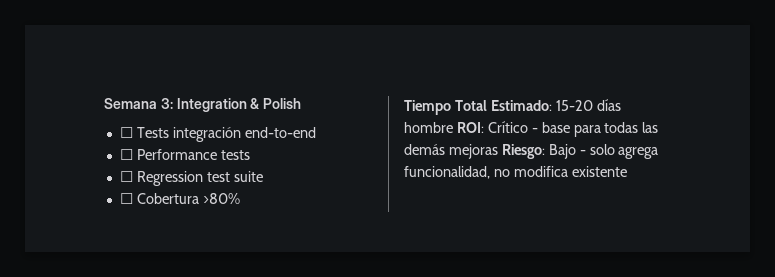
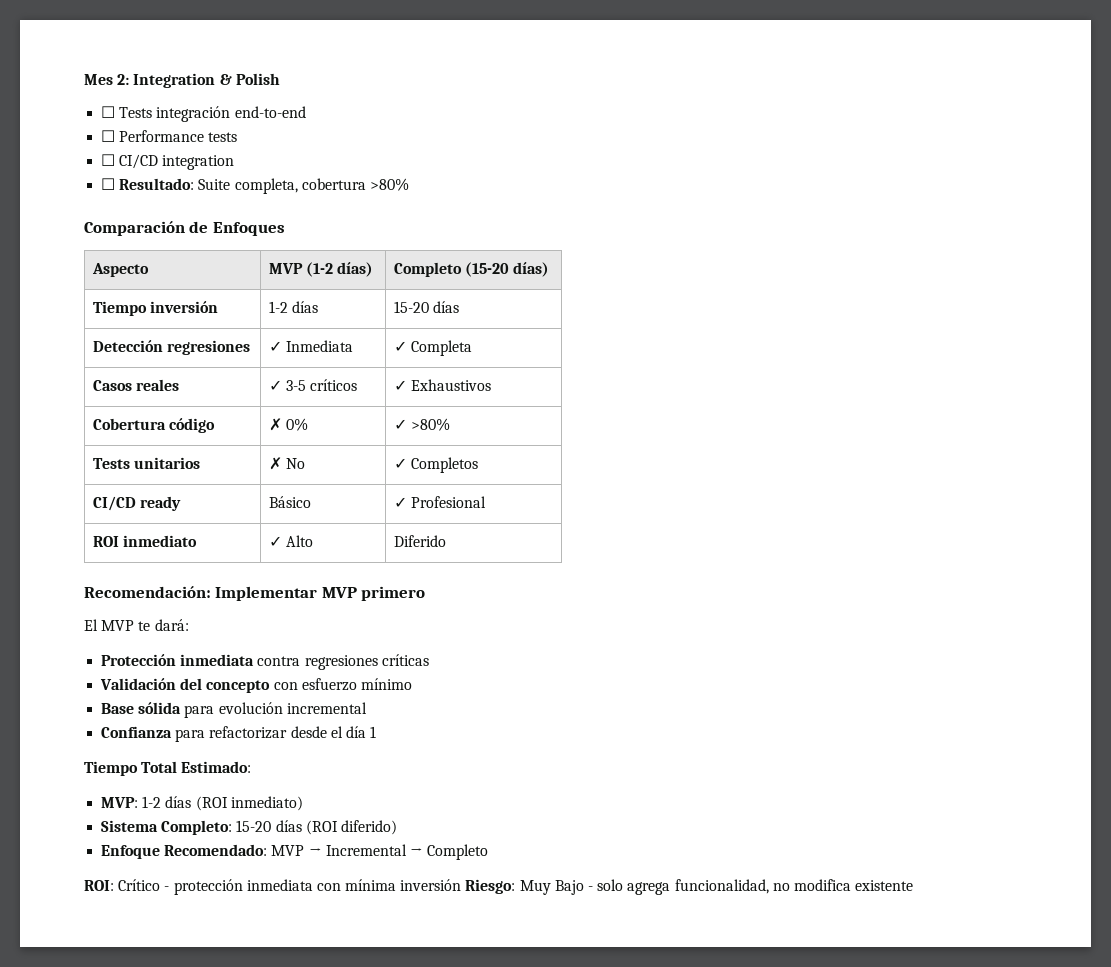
[104,98,173,109] Semana 3: -> [84,74,130,85] Mes 2:
[136,171,263,186] [119,193,240,204] [404,99,621,115] [404,121,659,137] [404,144,545,159] Regression test suite // ☐ Cobertura >80% // Tiempo Total Estimado: 15-20 días hombre ROI: Crítico - base para todas las demás mejoras Riesgo: -> [119,154,235,170] [101,178,409,194] [84,221,285,236] [91,263,149,277] [268,262,373,277] [393,262,549,277] [92,301,218,316] [268,301,318,313] [393,301,459,313] [92,340,250,355] [268,340,353,352] [393,340,472,356] [92,379,179,391] [268,379,357,391] [393,379,491,391] [92,418,215,433] [268,418,308,431] [393,418,450,431] [92,457,200,469] [268,457,305,470] [393,457,478,473] [92,496,181,511] [268,496,311,508] [393,496,486,508] [92,535,197,547] [268,535,313,547] [393,535,446,547] [84,586,426,601] [84,619,189,631] [101,654,429,670] [100,678,412,693] [101,702,367,718] [101,726,377,742] [84,761,252,776] [101,796,303,811] [101,820,397,835] [101,844,489,860] [84,879,551,895] CI/CD integration // ☐ Resultado: Suite completa, cobertura >80% // Comparación de Enfoques // Aspecto | MVP (1-2 días) | Completo (15-20 días) // Tiempo inversión | 1-2 días | 15-20 días // Detección regresiones | ✓ Inmediata | ✓ Completa // Casos reales | ✓ 3-5 críticos | ✓ Exhaustivos // Cobertura código | ✗ 0% | ✓ >80% // Tests unitarios | ✗ No | ✓ Completos // CI/CD ready | Básico | ✓ Profesional // ROI inmediato | ✓ Alto | Diferido // Recomendación: Implementar MVP primero // El MVP te dará: // Protección inmediata contra regresiones críticas // Validación del concepto con esfuerzo mínimo // Base sólida para evolución incremental // Confianza para refactorizar desde el día 1 // Tiempo Total Estimado: // MVP: 1-2 días (ROI inmediato) // Sistema Completo: 15-20 días (ROI diferido) // Enfoque Recomendado: MVP → Incremental → Completo // ROI: Crítico - protección inmediata con mínima inversión Riesgo: Muy

